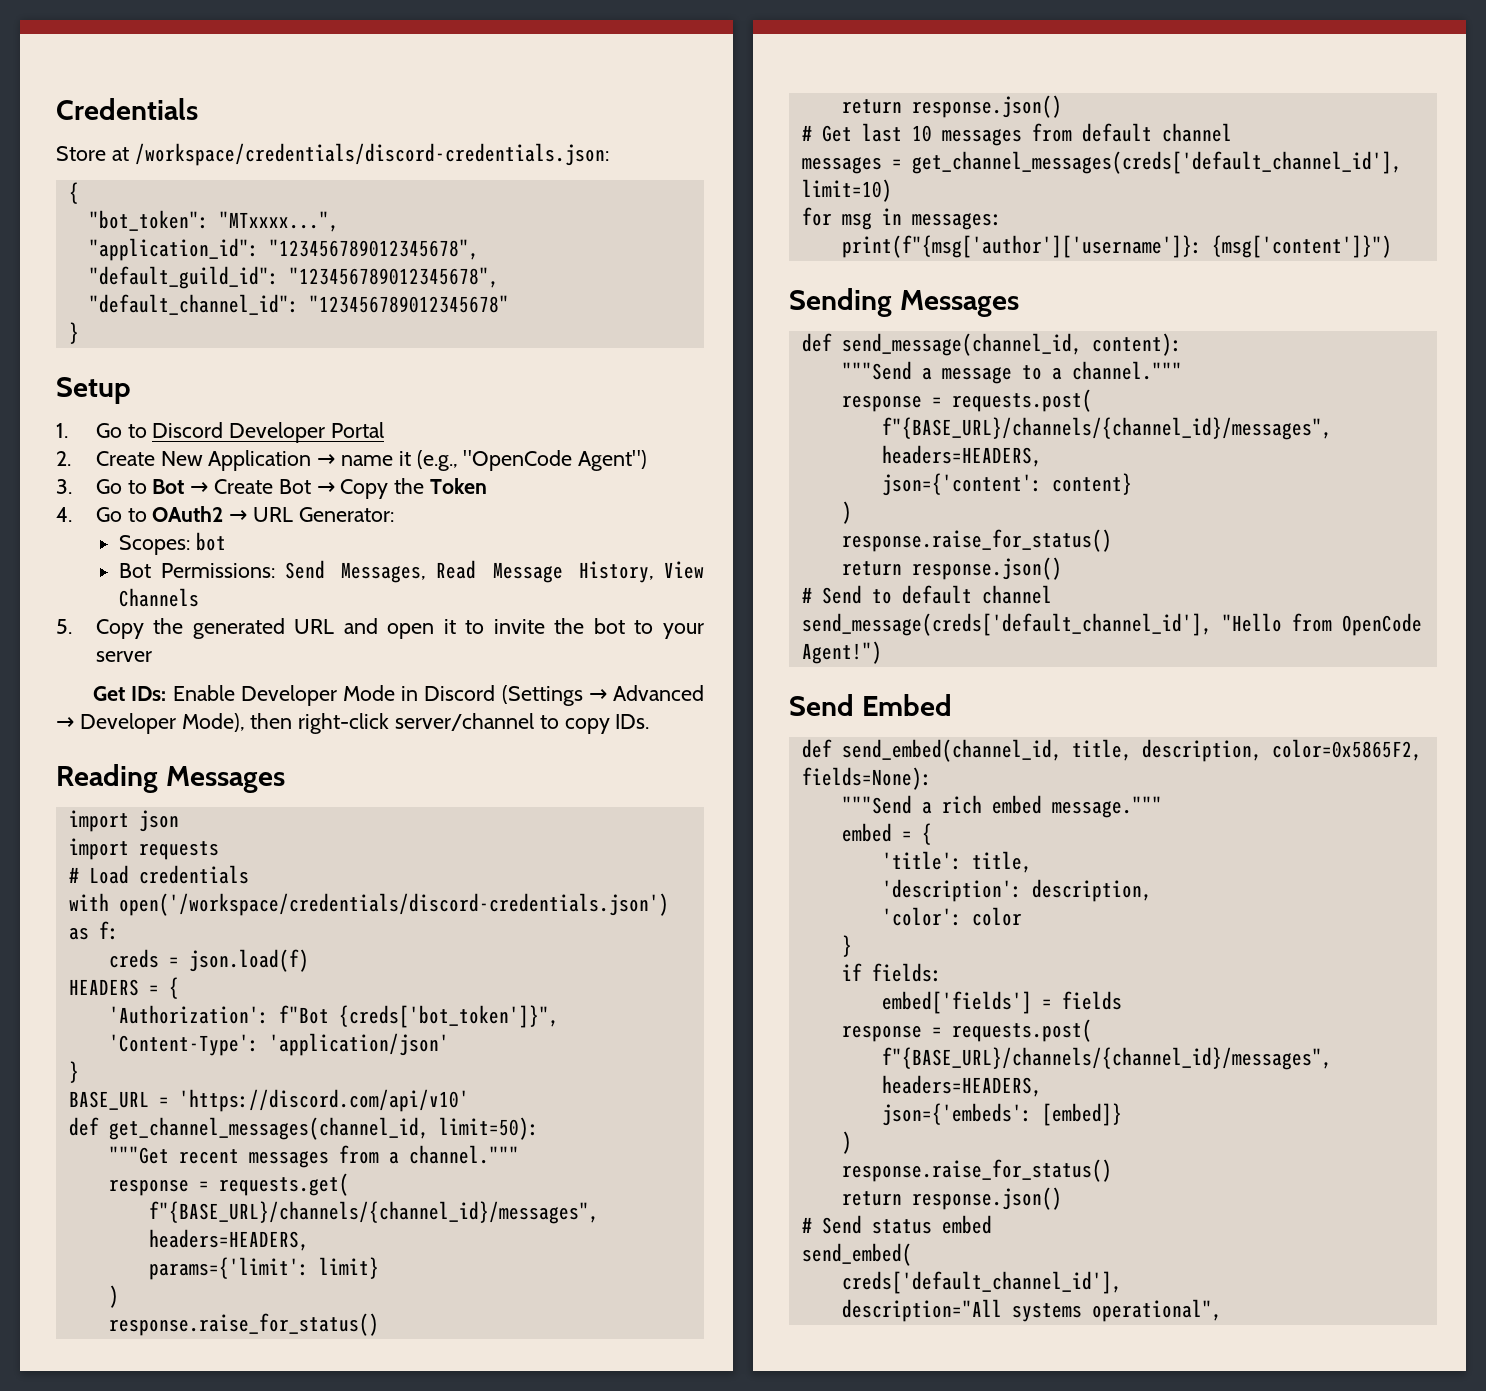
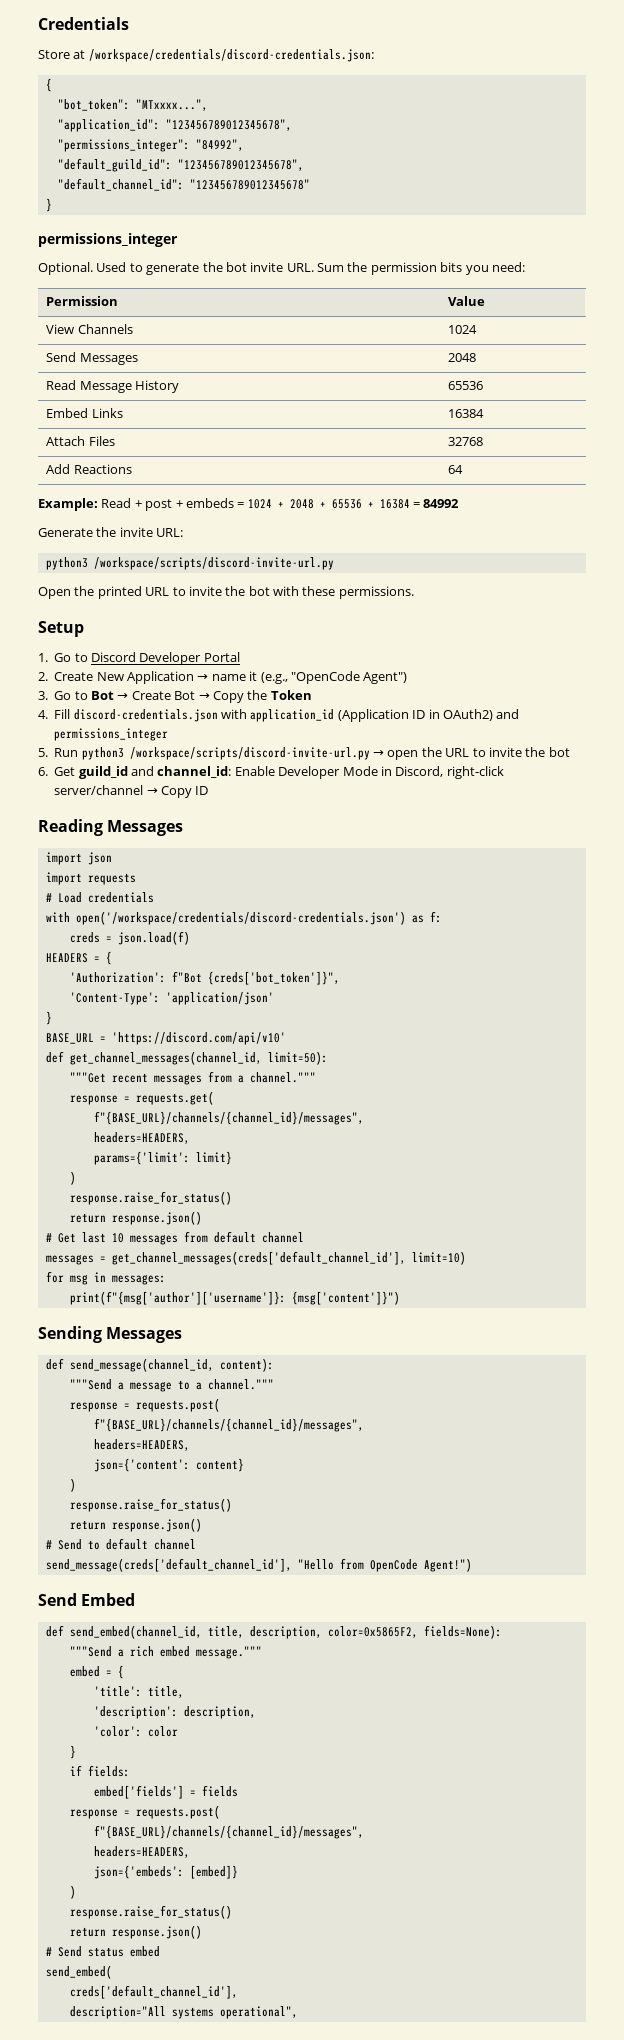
(479, 249) none -> [57,139,244,152] // "permissions_integer": "84992",
(79, 333) none -> [38,233,178,247] [38,262,525,275] [46,296,119,306] [448,296,486,306] [46,324,133,334] [448,325,478,334] [46,352,138,365] [448,353,477,362] [46,380,180,393] [448,381,484,390] [46,408,123,418] [448,409,485,418] [46,436,115,446] [448,437,484,446] [46,464,132,474] [448,465,464,474] [38,498,460,511] [38,527,184,537] [45,557,334,570] [38,586,414,599] // permissions_integer // Optional. Used to generate the bot invite URL. Sum the permission bits you need: // Permission | Value // View Channels | 1024 // Send Messages | 2048 // Read Message History | 65536 // Embed Links | 16384 // Attach Files | 32768 // Add Reactions | 64 // Example: Read + post + embeds = 1024 + 2048 + 65536 + 16384 = 84992 // Generate the invite URL: // python3 /workspace/scripts/discord-invite-url.py // Open the printed URL to invite the bot with these permissions.
[95,506,394,522] [119,532,227,555] [119,560,704,583] [119,588,200,607] [56,618,704,639] [95,651,152,662] [93,685,704,706] [56,713,650,734] Go to OAuth2 → URL Generator: // Scopes: bot // Bot Permissions: Send Messages, Read Message History, View Channels // 5. Copy the generated URL and open it to invite the bot to your server // Get IDs: Enable Developer Mode in Discord (Settings → Advanced → Developer Mode), then right-click server/channel to copy IDs. -> [54,709,520,722] [54,728,169,741] [38,747,570,760] [38,766,504,779] [54,785,209,798] Fill discord-credentials.json with application_id (Application ID in OAuth2) and permissions_integer // 5. Run python3 /workspace/scripts/discord-invite-url.py → open the URL to invite the bot // 6. Get guild_id and channel_id: Enable Developer Mode in Discord, right-click server/channel → Copy ID

